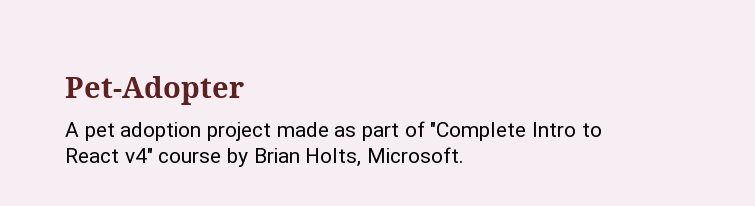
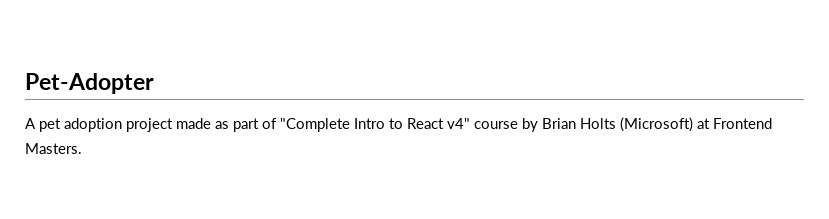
[305,147,465,167] Holts, Microsoft. -> [580,117,772,132] [25,143,82,154] Holts (Microsoft) at Frontend Masters.

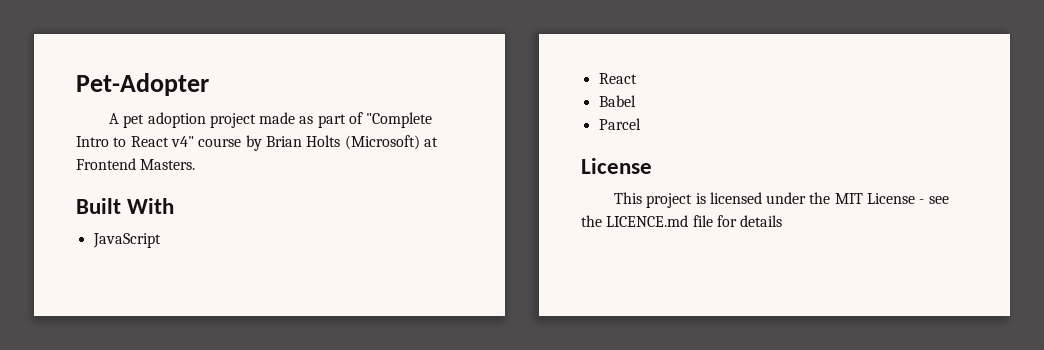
(82, 148) none -> [76,198,175,214] [92,233,161,248] [598,73,637,84] [598,95,636,107] [598,118,641,130] [581,158,652,174] [613,192,949,208] [581,215,783,227] // Built With // JavaScript // React // Babel // Parcel // License // This project is licensed under the MIT License - see the LICENCE.md file for details

